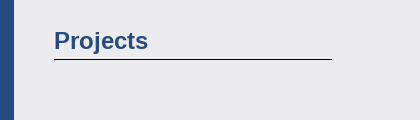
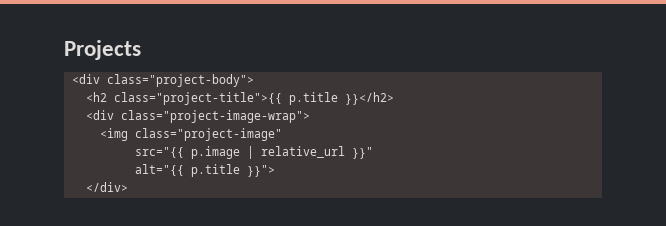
(148, 43) none -> [71,74,254,87] [85,92,394,105] [85,110,310,123] [99,128,282,141] [134,146,373,159] [134,164,275,177] [85,182,128,192] // <div class="project-body"> // <h2 class="project-title">{{ p.title }}</h2> // <div class="project-image-wrap"> // <img class="project-image" // src="{{ p.image | relative_url }}" // alt="{{ p.title }}"> // </div>

